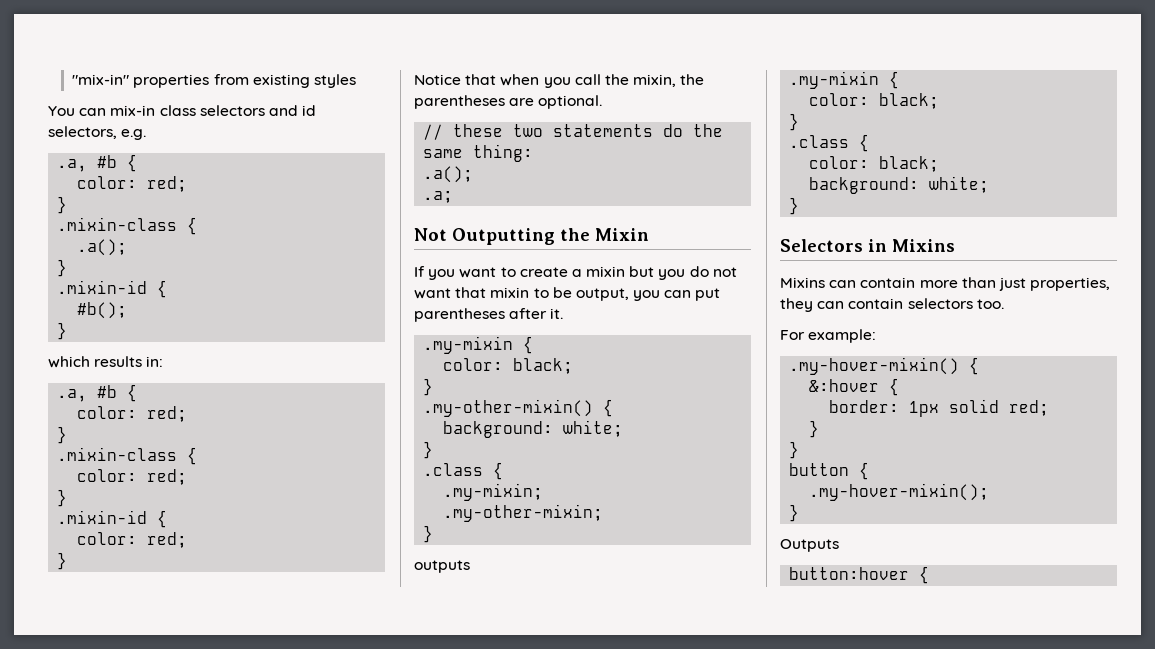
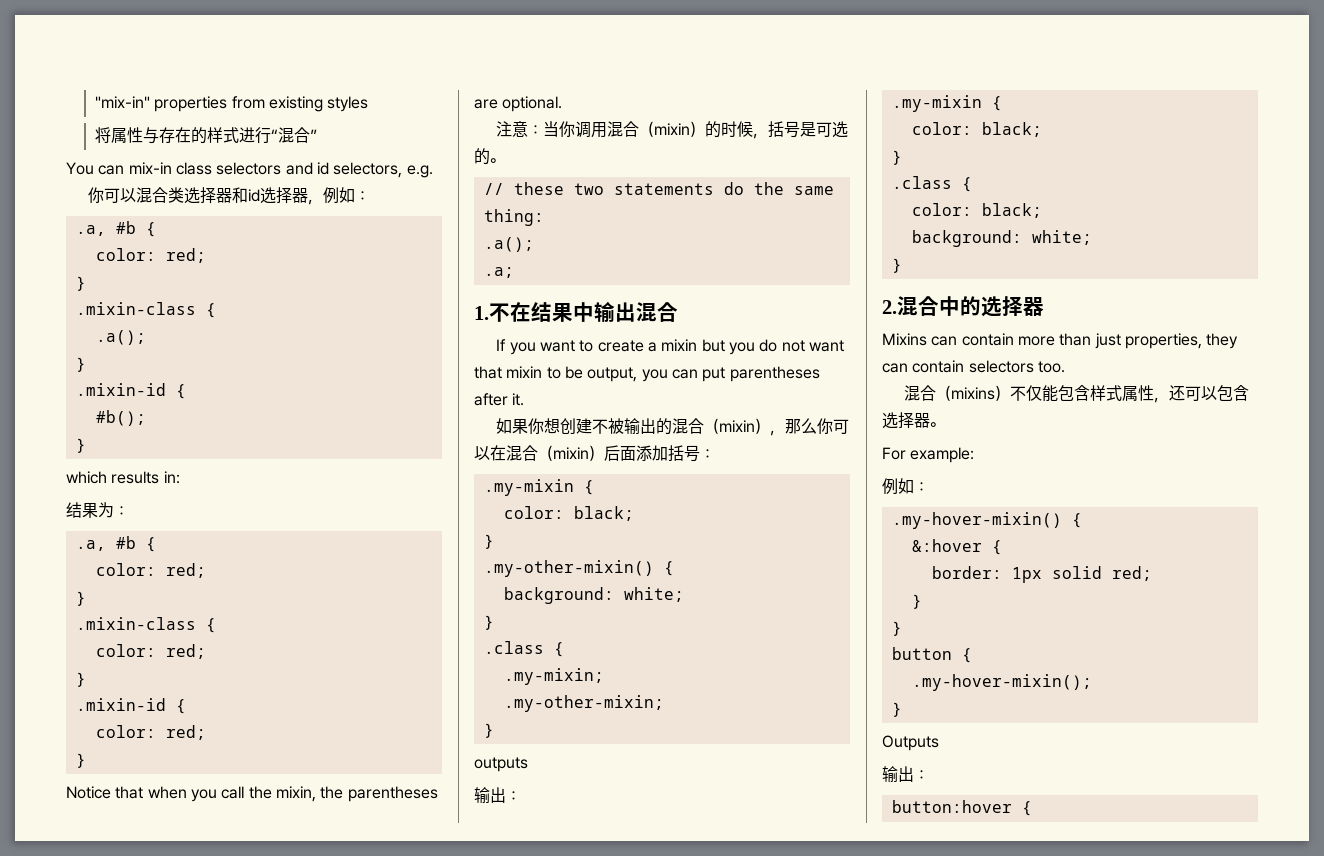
(357, 81) none -> [94,127,317,144] // 将属性与存在的样式进行“混合”
(147, 134) none -> [88,187,371,205] // 你可以混合类选择器和id选择器，例如：
(164, 361) none -> [66,502,129,518] // 结果为：
(603, 102) none -> [496,121,849,139] [474,148,505,165] // 注意：当你调用混合（mixin）的时候，括号是可选的。
[414,228,649,245] Not Outputting the Mixin -> [474,302,678,322] 1.不在结果中输出混合
(564, 313) none -> [496,418,850,436] [474,445,715,462] // 如果你想创建不被输出的混合（mixin），那么你可以在混合（mixin）后面添加括号：
(470, 566) none -> [474,787,521,803] // 输出：
[780,239,955,252] Selectors in Mixins -> [882,296,1044,317] 2.混合中的选择器
(1004, 304) none -> [904,385,1250,403] [882,412,945,429] // 混合（mixins）不仅能包含样式属性，还可以包含选择器。
(877, 336) none -> [882,478,929,495] // 例如：
(839, 545) none -> [882,766,929,782] // 输出：

